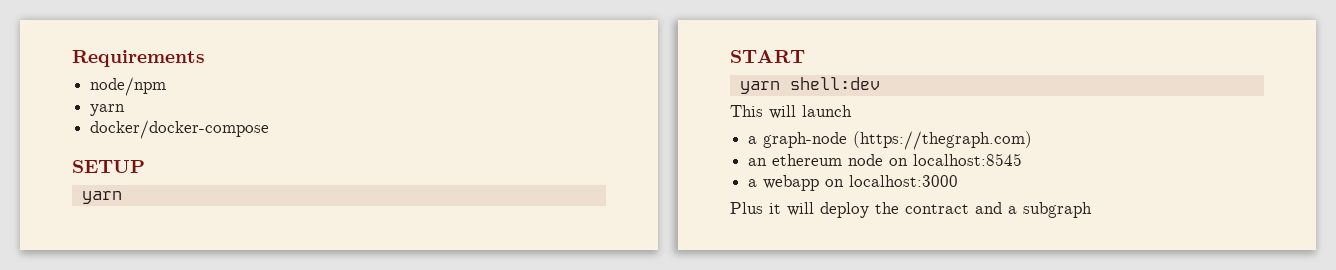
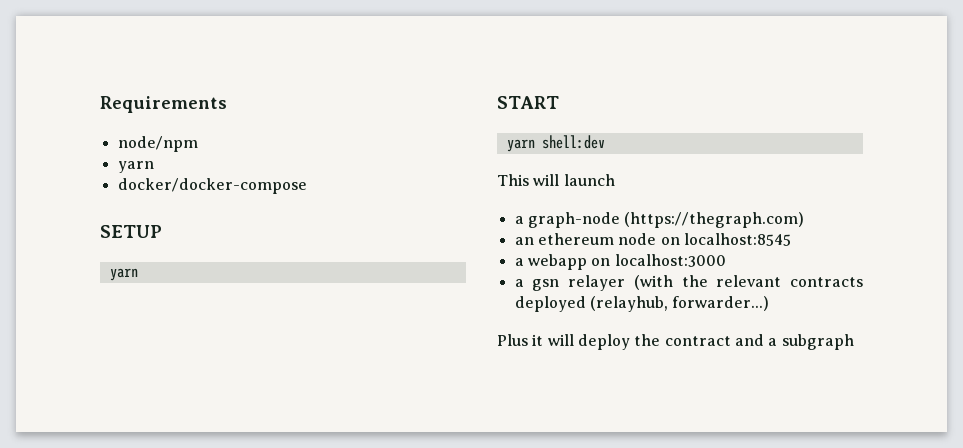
(959, 181) none -> [514,275,863,291] [514,296,770,312] // a gsn relayer (with the relevant contracts deployed (relayhub, forwarder...)

